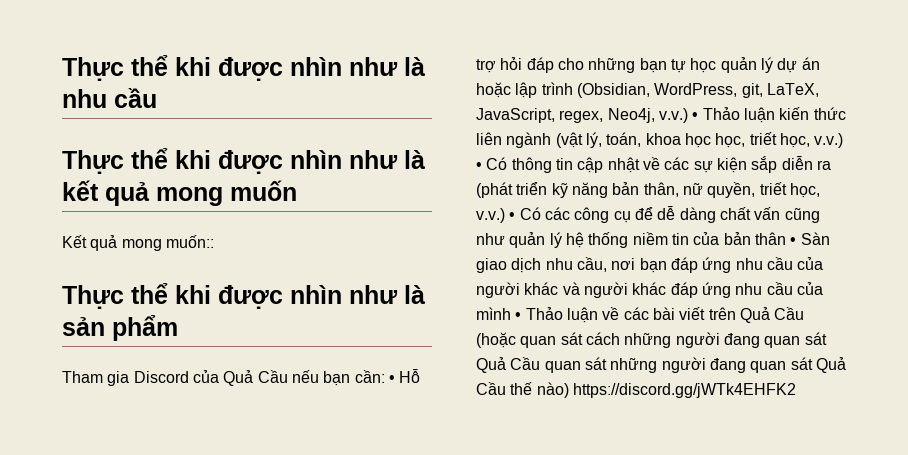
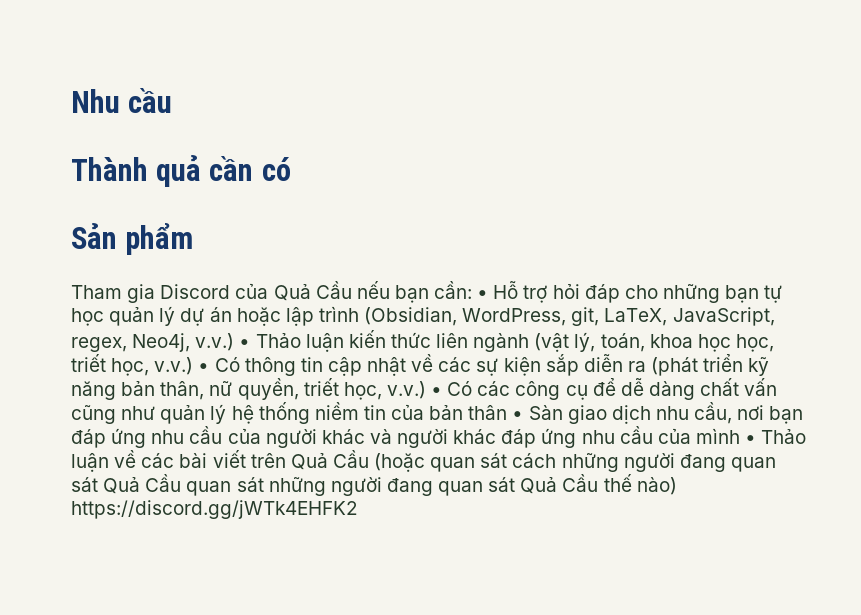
[62,55,425,81] [62,88,157,108] [62,148,425,174] [62,180,297,206] [62,235,214,251] [62,283,425,309] [62,317,105,336] Thực thể khi được nhìn như là nhu cầu // Thực thể khi được nhìn như là kết quả mong muốn // Kết quả mong muốn:: // Thực thể khi được nhìn như là sản -> [71,88,173,113] [71,155,291,187] [71,223,117,249] Nhu cầu // Thành quả cần có // Sản

